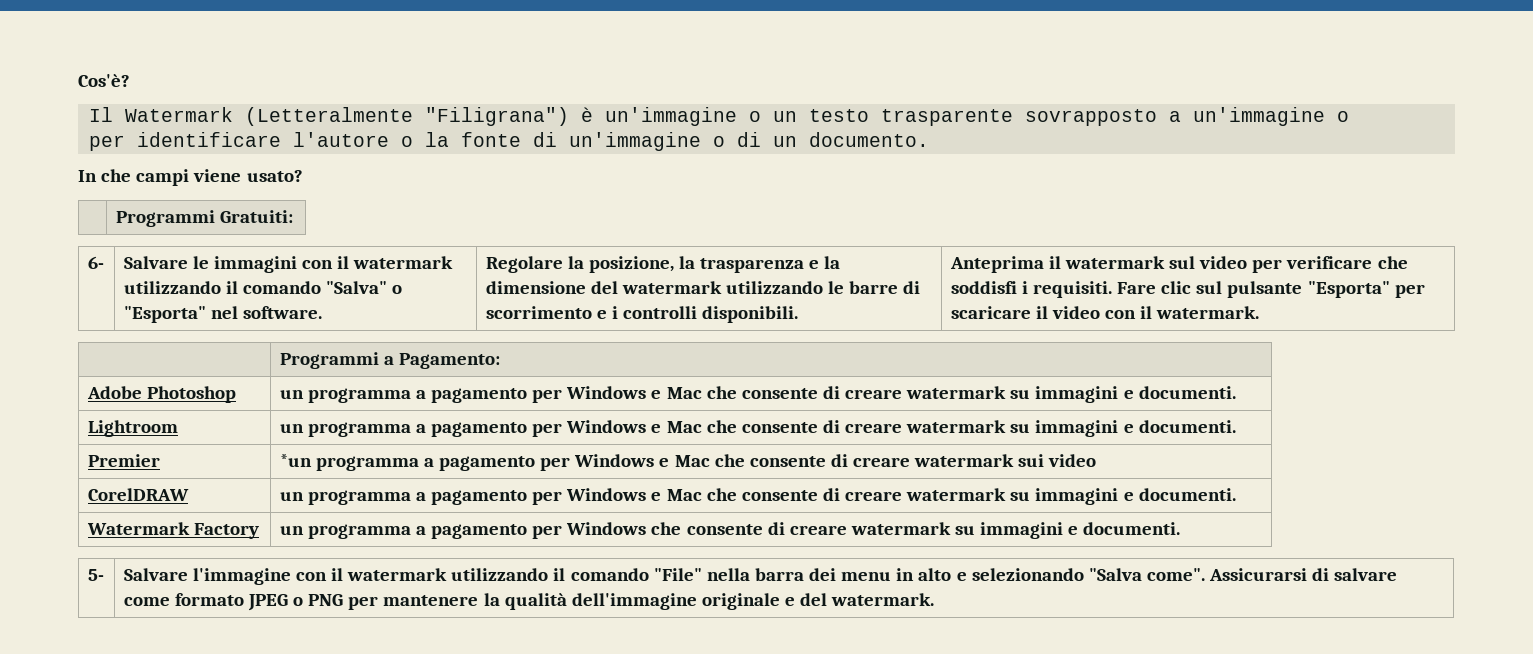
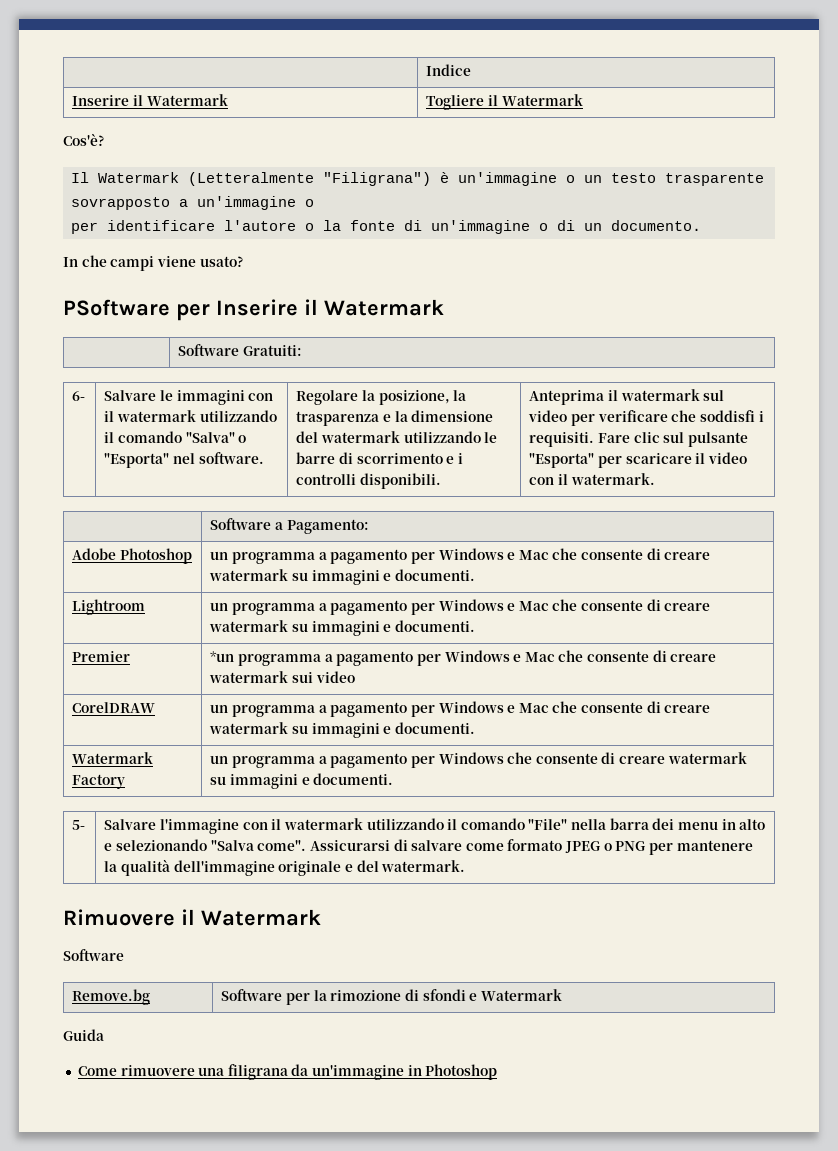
(78, 80) none -> [426,64,472,76] [72,94,228,106] [426,94,583,110] | Indice // Inserire il Watermark | Togliere il Watermark //
[115,210,215,227] // | Programmi -> [63,299,444,321] [178,344,240,356] // PSoftware per Inserire il Watermark // | Software
[279,352,379,369] Programmi -> [210,518,272,530] Software
(935, 599) none -> [63,909,321,926] [63,949,124,961] [72,989,151,1005] [221,989,562,1005] [63,1029,104,1041] [77,1064,498,1080] // Rimuovere il Watermark // Software // Remove.bg | Software per la rimozione di sfondi e Watermark // Guida // Come rimuovere una filigrana da un'immagine in Photoshop

